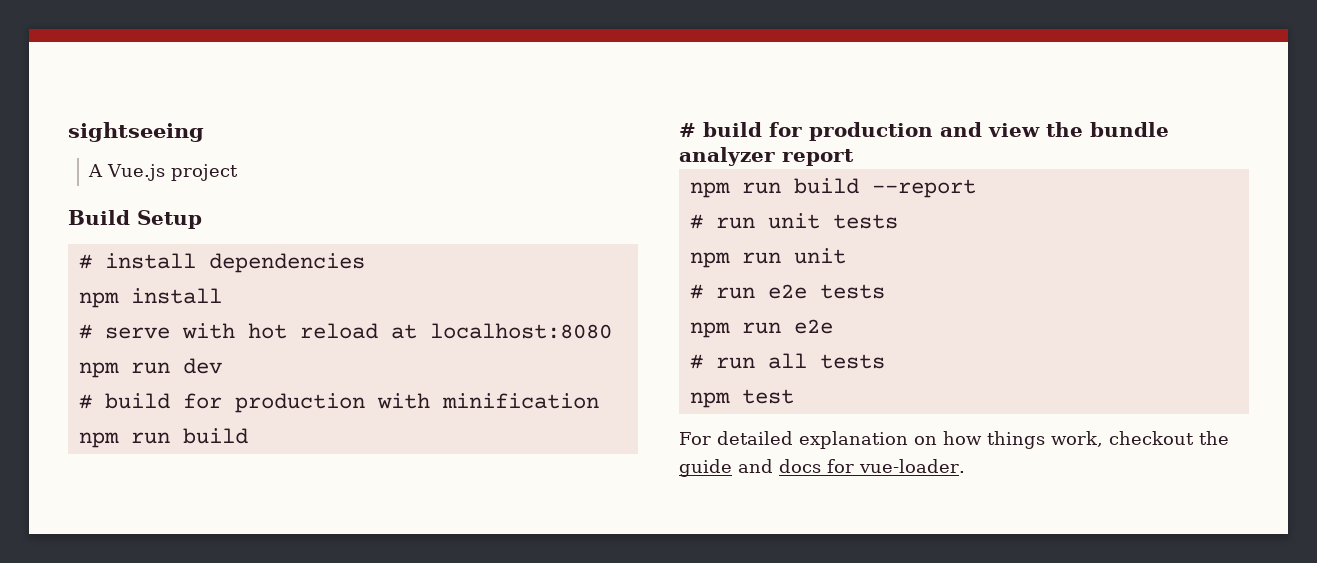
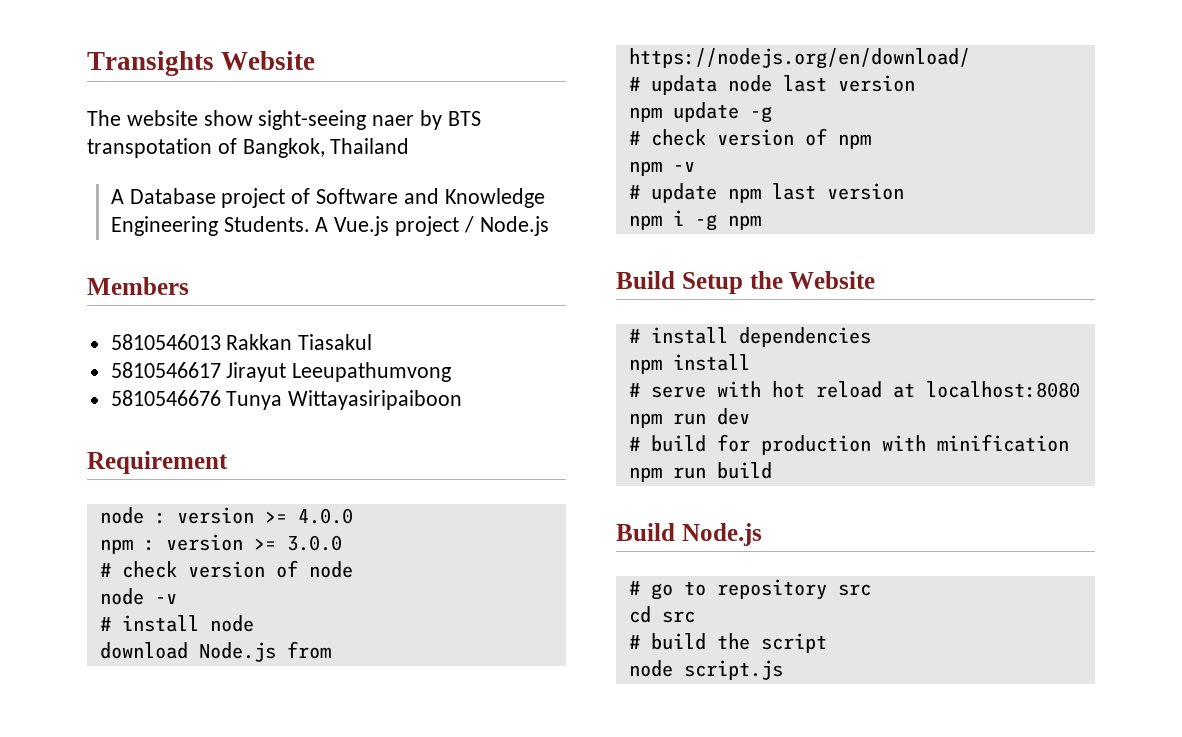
[68,122,204,142] [88,164,239,181] sightseeing // A Vue.js project -> [87,51,316,76] [87,110,481,130] [87,138,410,158] [110,188,545,208] [110,216,549,236] [87,277,189,295] [110,334,373,350] [110,362,452,382] [110,390,463,410] [87,451,228,474] [99,507,353,524] [99,534,342,554] [99,560,353,578] [99,588,177,605] [99,615,254,632] [99,641,331,662] [628,48,970,69] [628,75,915,95] [628,102,772,123] [628,128,871,149] [628,161,695,176] [628,183,904,203] [628,210,761,231] Transights Website // The website show sight-seeing naer by BTS transpotation of Bangkok, Thailand // A Database project of Software and Knowledge Engineering Students. A Vue.js project / Node.js // Members // 5810546013 Rakkan Tiasakul // 5810546617 Jirayut Leeupathumvong // 5810546676 Tunya Wittayasiripaiboon // Requirement // node : version >= 4.0.0 // npm : version >= 3.0.0 // # check version of node // node -v // # install node // download Node.js from https://nodejs.org/en/download/ // # updata node last version // npm update -g // # check version of npm // npm -v // # update npm last version // npm i -g npm
(202, 219) none -> [749,271,876,289] the Website
[679,122,1169,141] [679,147,854,166] [689,178,976,198] [689,213,898,229] [689,248,846,268] [689,284,885,299] [689,319,833,338] [689,353,885,369] [689,389,794,408] [679,431,1229,449] [679,459,965,477] # build for production and view the bundle analyzer report // npm run build --report // # run unit tests // npm run unit // # run e2e tests // npm run e2e // # run all tests // npm test // For detailed explanation on how things work, checkout the guide and docs for vue-loader. -> [616,523,762,546] [628,579,871,600] [628,606,695,623] [628,633,827,653] [628,660,783,680] Build Node.js // # go to repository src // cd src // # build the script // node script.js

